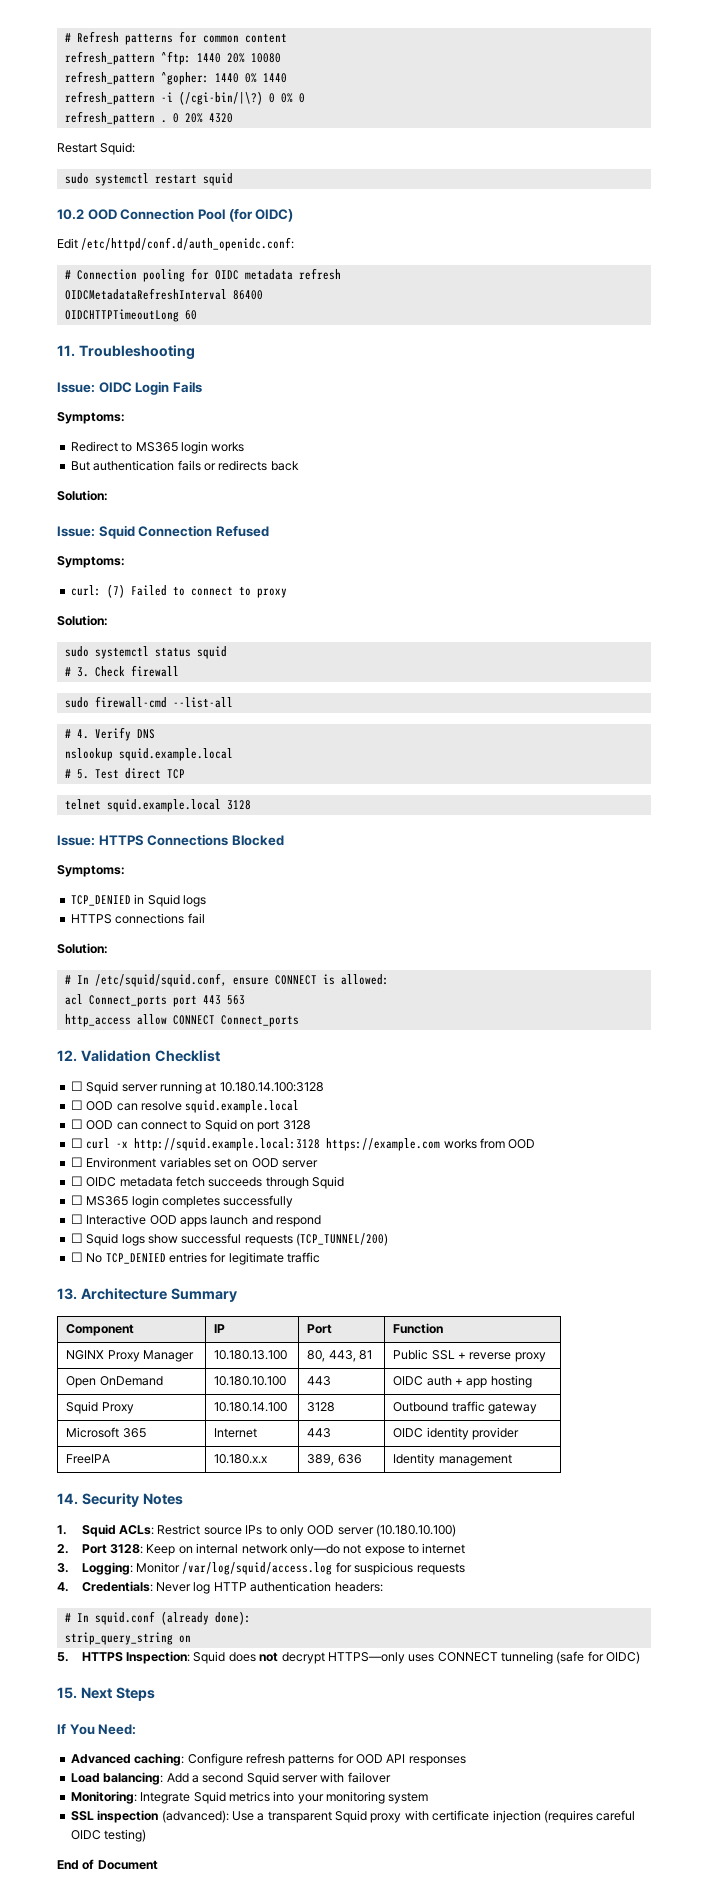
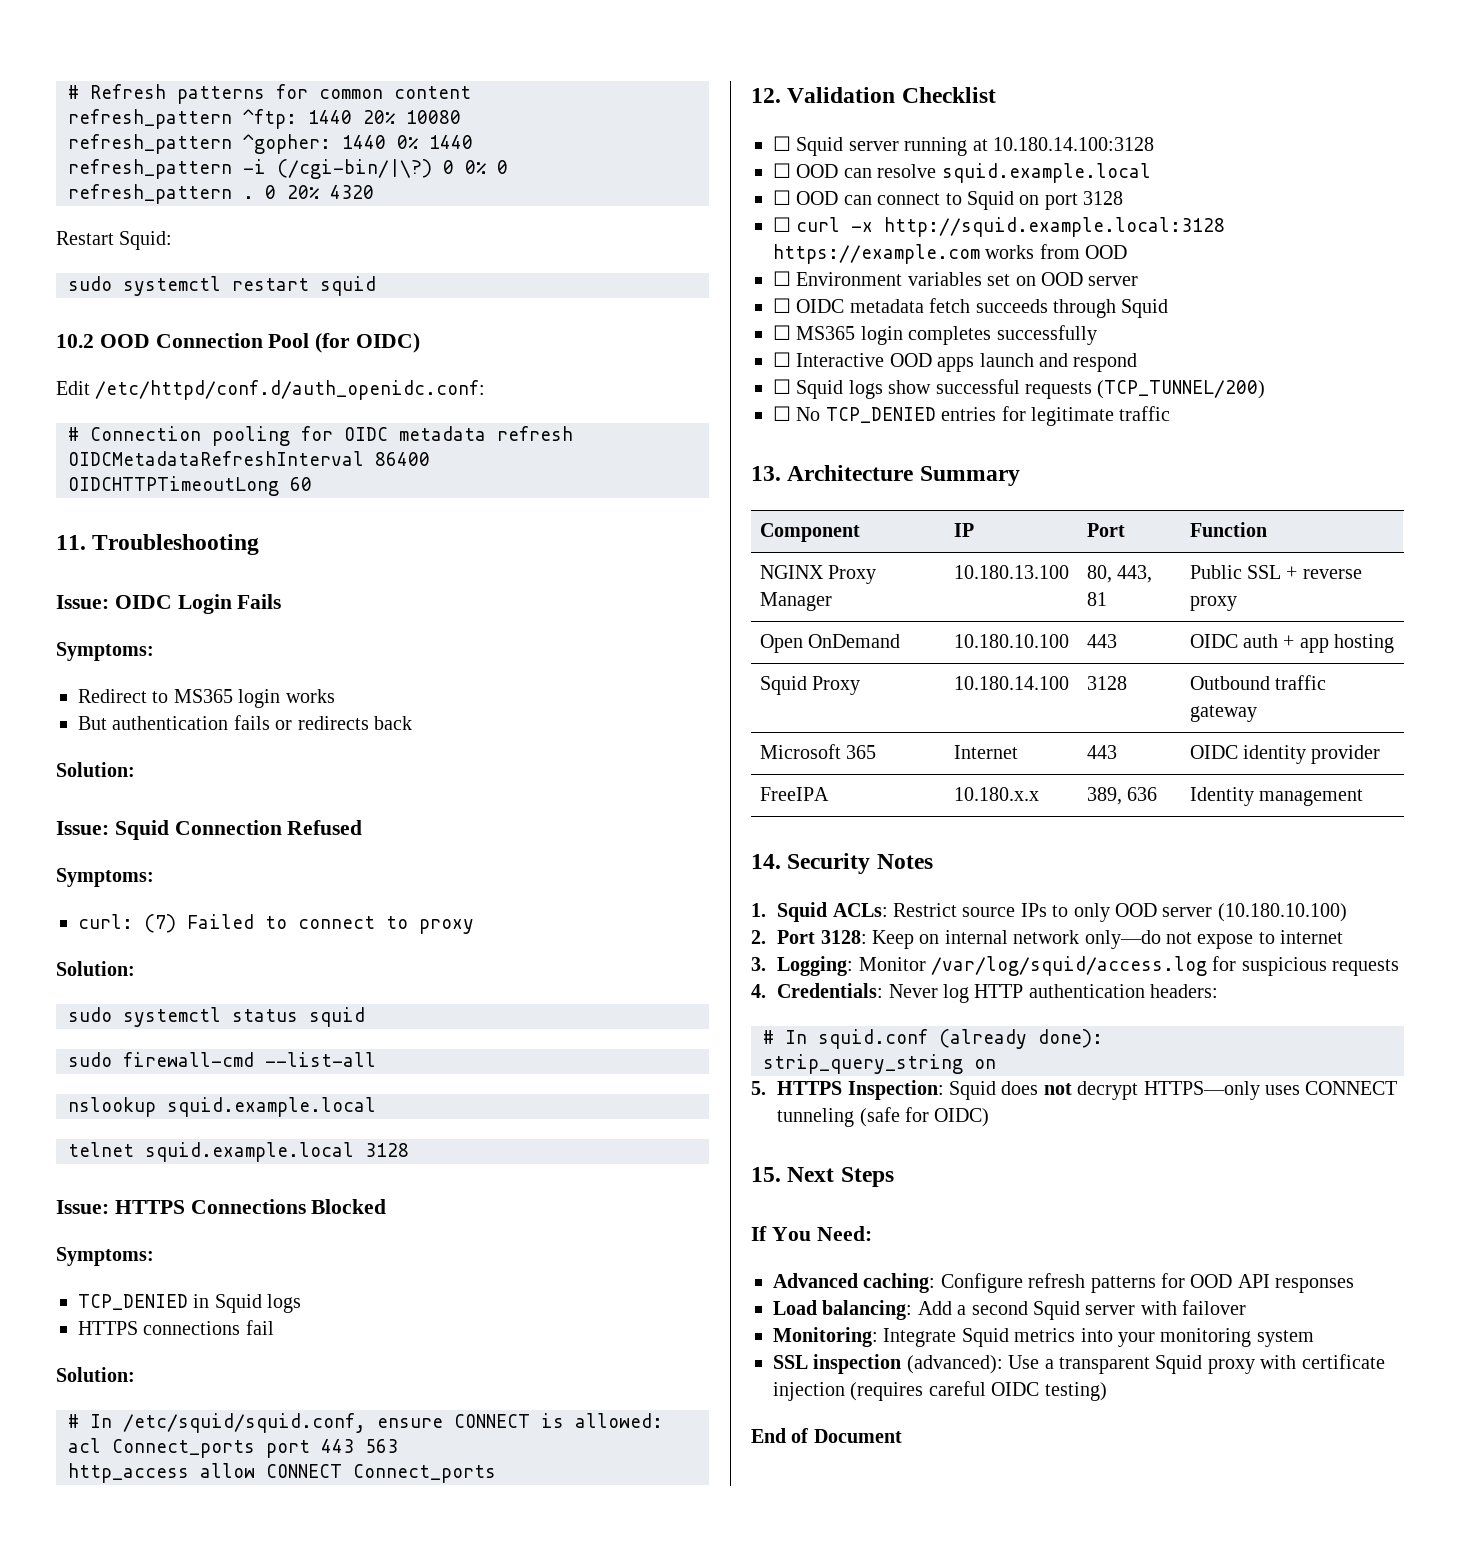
[64,665,179,677] // # 3. Check firewall -> (365, 1017) none
[64,727,155,741] [64,748,233,761] [64,768,185,779] # 4. Verify DNS // nslookup squid.example.local // # 5. Test direct TCP -> [68,1097,376,1117] nslookup squid.example.local

